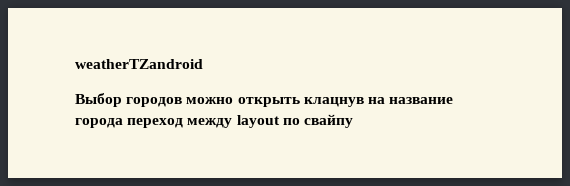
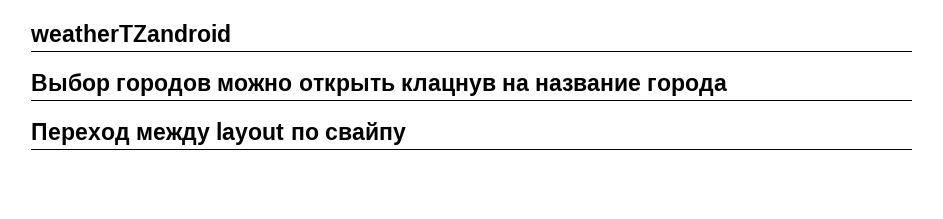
[127,118,184,128] переход -> [31,123,130,145] // Переход

